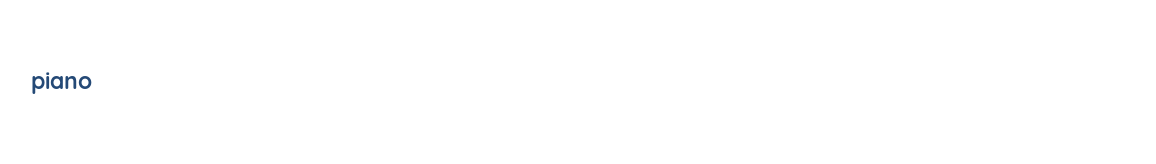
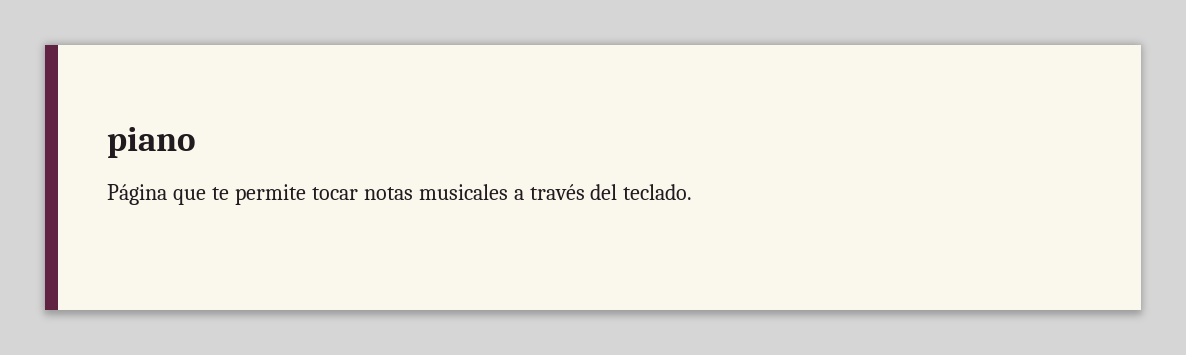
(92, 83) none -> [107,184,693,205] // Página que te permite tocar notas musicales a través del teclado.

